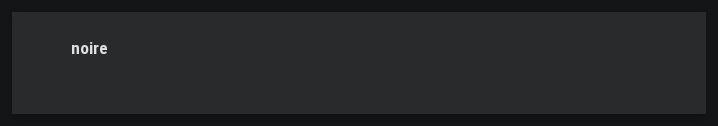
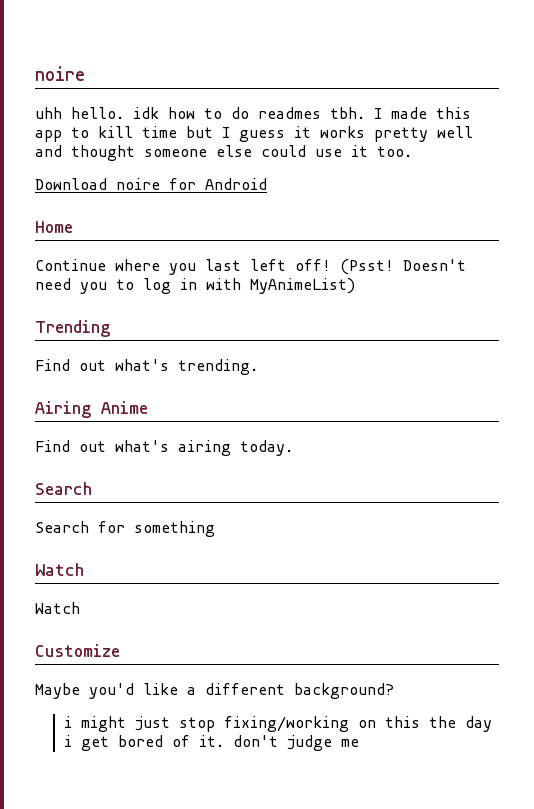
[71,42,108,54] noire -> [35,66,85,81] [35,107,471,119] [35,126,473,142] [35,145,412,161] [35,178,267,190] [35,221,73,233] [35,259,466,275] [35,278,355,294] [35,320,110,337] [35,359,258,375] [35,401,148,418] [35,440,293,456] [35,482,92,495] [35,521,215,537] [35,563,84,576] [35,602,80,614] [35,644,120,657] [35,683,394,699] [64,716,493,732] [64,735,360,751] noire // uhh hello. idk how to do readmes tbh. I made this app to kill time but I guess it works pretty well and thought someone else could use it too. // Download noire for Android // Home // Continue where you last left off! (Psst! Doesn't need you to log in with MyAnimeList) // Trending // Find out what's trending. // Airing Anime // Find out what's airing today. // Search // Search for something // Watch // Watch // Customize // Maybe you'd like a different background? // i might just stop fixing/working on this the day i get bored of it. don't judge me

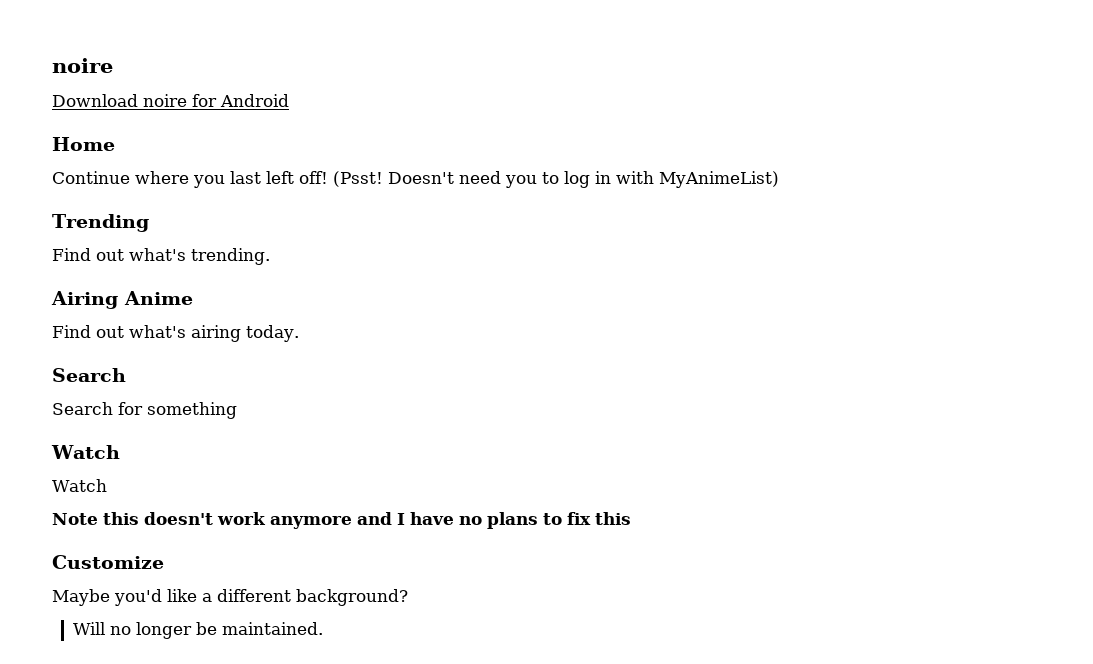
[35,66,85,81] [35,107,471,119] [35,126,473,142] [35,145,412,161] noire // uhh hello. idk how to do readmes tbh. I made this app to kill time but I guess it works pretty well and thought someone else could use it too. -> [52,58,113,73] noire
(80, 608) none -> [52,512,631,529] // Note this doesn't work anymore and I have no plans to fix this
[64,716,493,732] [64,735,360,751] i might just stop fixing/working on this the day i get bored of it. don't judge me -> [72,622,323,639] Will no longer be maintained.

